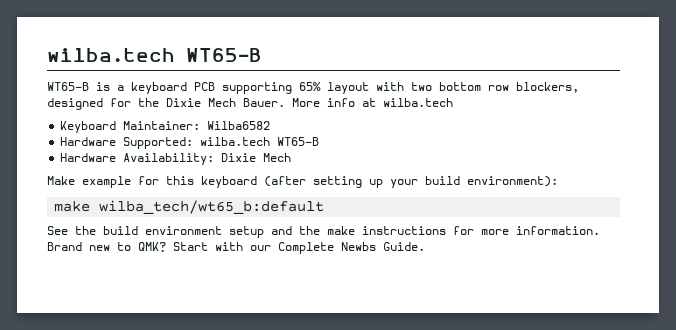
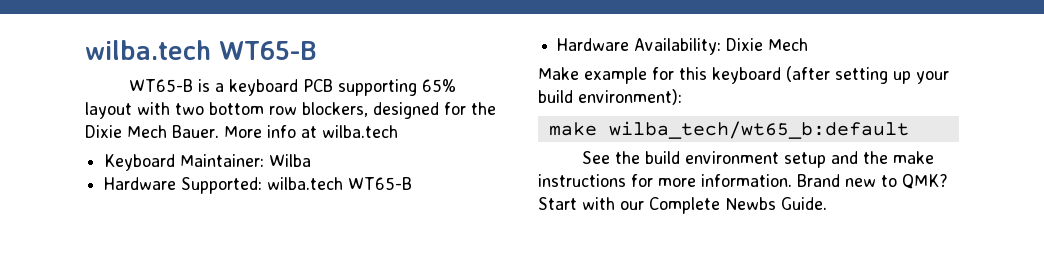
[207,121,271,130] Wilba6582 -> [269,154,312,167] Wilba

